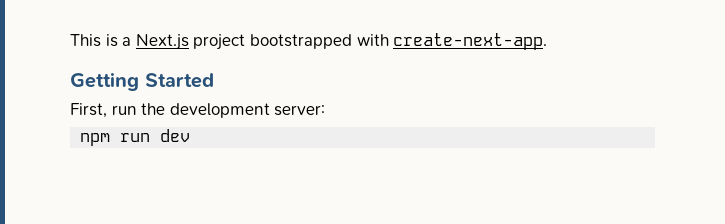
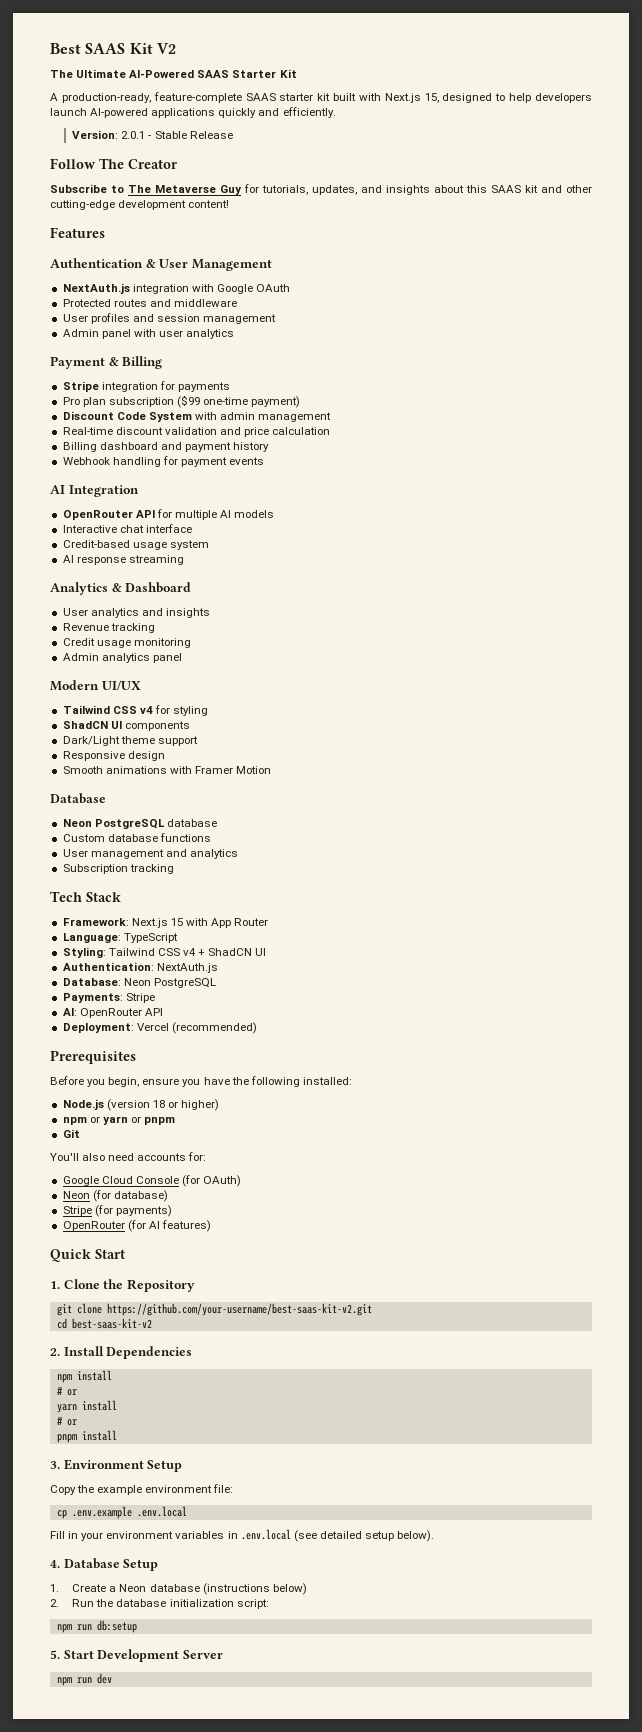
[70,33,548,50] [70,72,214,91] [70,103,326,118] This is a Next.js project bootstrapped with create-next-app. // Getting Started // First, run the development server: -> [50,43,176,54] [50,69,297,78] [50,92,593,103] [50,107,336,118] [72,130,233,139] [50,158,178,169] [50,184,592,195] [50,200,230,210] [50,227,105,238] [50,258,272,271] [62,283,291,294] [62,299,237,307] [62,313,277,324] [62,329,235,339] [50,356,163,369] [62,381,230,392] [62,395,301,408] [62,411,332,422] [62,427,331,437] [62,442,270,452] [62,456,265,467] [50,485,139,497] [62,509,275,520] [62,524,192,533] [62,540,209,550] [62,555,184,565] [50,582,192,595] [62,608,210,618] [62,623,155,633] [62,638,191,648] [62,653,182,663] [50,680,141,691] [62,705,209,716] [62,721,190,731] [62,736,198,746] [62,751,165,761] [62,766,272,774] [50,793,106,804] [62,819,217,829] [62,833,211,842] [62,849,238,859] [62,864,174,874] [50,891,121,902] [62,918,269,928] [62,933,178,943] [62,947,267,958] [62,962,218,973] [62,978,216,988] [62,993,155,1003] [62,1008,163,1018] [62,1022,257,1034] [50,1050,136,1064] [50,1076,352,1087] [62,1099,220,1111] [62,1116,176,1125] [62,1129,80,1138] [50,1152,207,1161] [62,1175,242,1187] [62,1190,168,1202] [62,1205,172,1217] [62,1220,211,1232] [50,1249,125,1262] [50,1279,195,1292] [56,1303,372,1316] [56,1318,152,1329] [50,1346,193,1359] [56,1370,112,1383] [56,1386,77,1396] [56,1400,117,1413] [56,1416,77,1426] [56,1430,117,1443] [50,1459,183,1472] [50,1484,234,1495] [56,1506,187,1519] [50,1529,435,1542] [50,1558,159,1571] [50,1583,307,1595] [50,1599,269,1609] [56,1620,137,1633] [50,1649,223,1662] Best SAAS Kit V2 // The Ultimate AI-Powered SAAS Starter Kit // A production-ready, feature-complete SAAS starter kit built with Next.js 15, designed to help developers launch AI-powered applications quickly and efficiently. // Version: 2.0.1 - Stable Release // Follow The Creator // Subscribe to The Metaverse Guy for tutorials, updates, and insights about this SAAS kit and other cutting-edge development content! // Features // Authentication & User Management // NextAuth.js integration with Google OAuth // Protected routes and middleware // User profiles and session management // Admin panel with user analytics // Payment & Billing // Stripe integration for payments // Pro plan subscription ($99 one-time payment) // Discount Code System with admin management // Real-time discount validation and price calculation // Billing dashboard and payment history // Webhook handling for payment events // AI Integration // OpenRouter API for multiple AI models // Interactive chat interface // Credit-based usage system // AI response streaming // Analytics & Dashboard // User analytics and insights // Revenue tracking // Credit usage monitoring // Admin analytics panel // Modern UI/UX // Tailwind CSS v4 for styling // ShadCN UI components // Dark/Light theme support // Responsive design // Smooth animations with Framer Motion // Database // Neon PostgreSQL database // Custom database functions // User management and analytics // Subscription tracking // Tech Stack // Framework: Next.js 15 with App Router // Language: TypeScript // Styling: Tailwind CSS v4 + ShadCN UI // Authentication: NextAuth.js // Database: Neon PostgreSQL // Payments: Stripe // AI: OpenRouter API // Deployment: Vercel (recommended) // Prerequisites // Before you begin, ensure you have the following installed: // Node.js (version 18 or higher) // npm or yarn or pnpm // Git // You'll also need accounts for: // Google Cloud Console (for OAuth) // Neon (for database) // Stripe (for payments) // OpenRouter (for AI features) // Quick Start // 1. Clone the Repository // git clone https://github.com/your-username/best-saas-kit-v2.git // cd best-saas-kit-v2 // 2. Install Dependencies // npm install // # or // yarn install // # or // pnpm install // 3. Environment Setup // Copy the example environment file: // cp .env.example .env.local // Fill in your environment variables in .env.local (see detailed setup below). // 4. Database Setup // 1. Create a Neon database (instructions below) // 2. Run the database initialization script: // npm run db:setup // 5. Start Development Server

